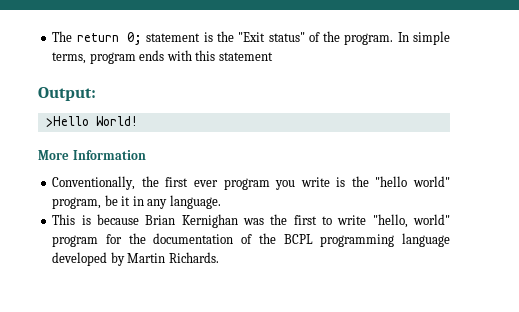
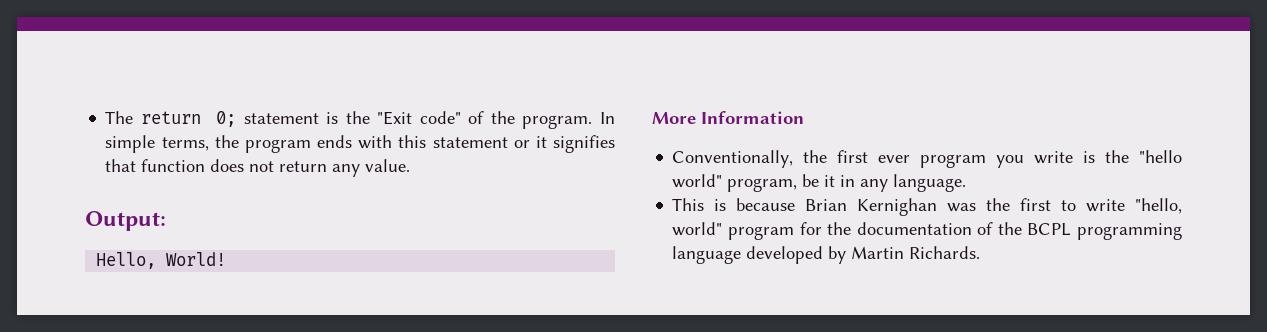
[268,32,305,42] status" -> [419,111,461,124] code"
(87, 58) none -> [214,135,239,148] the
(273, 56) none -> [513,135,616,153] [105,159,411,177] or it signifies that function does not return any value.
[45,116,89,127] >Hello -> [96,252,157,269] Hello,

